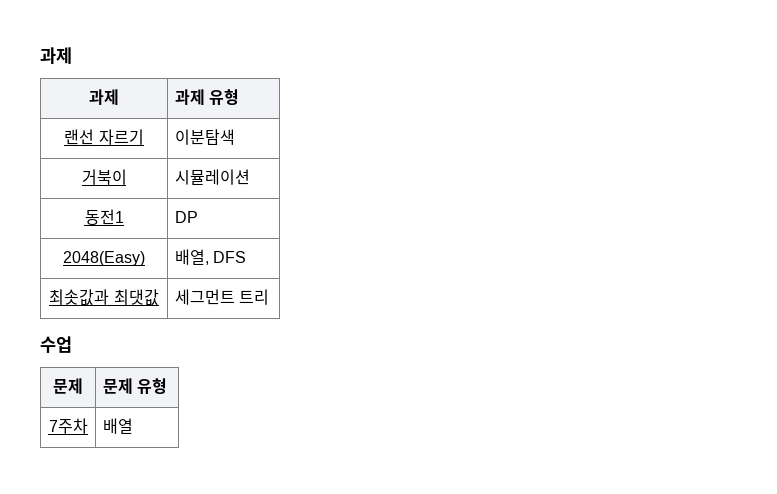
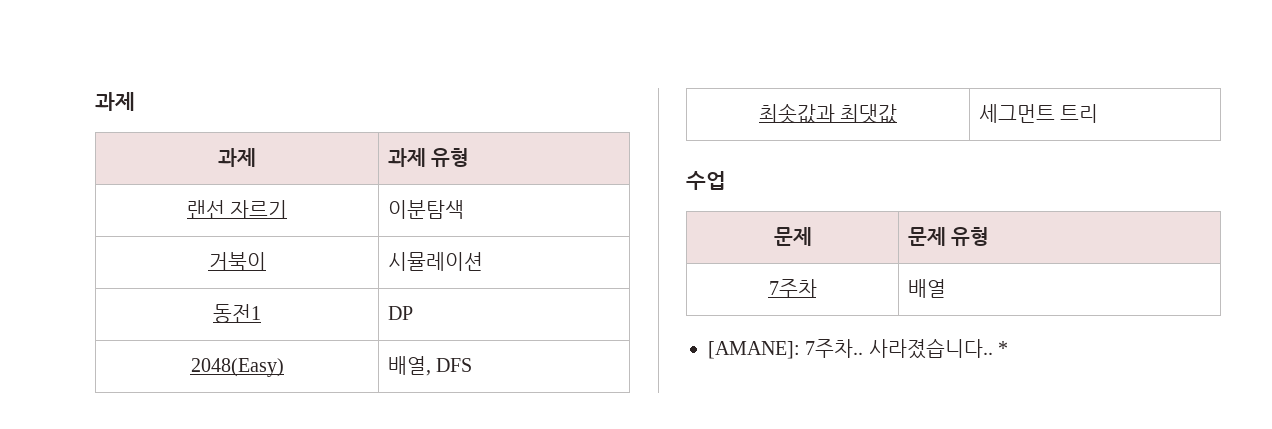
(133, 426) none -> [708,338,1009,359] // [AMANE]: 7주차.. 사라졌습니다.. *

